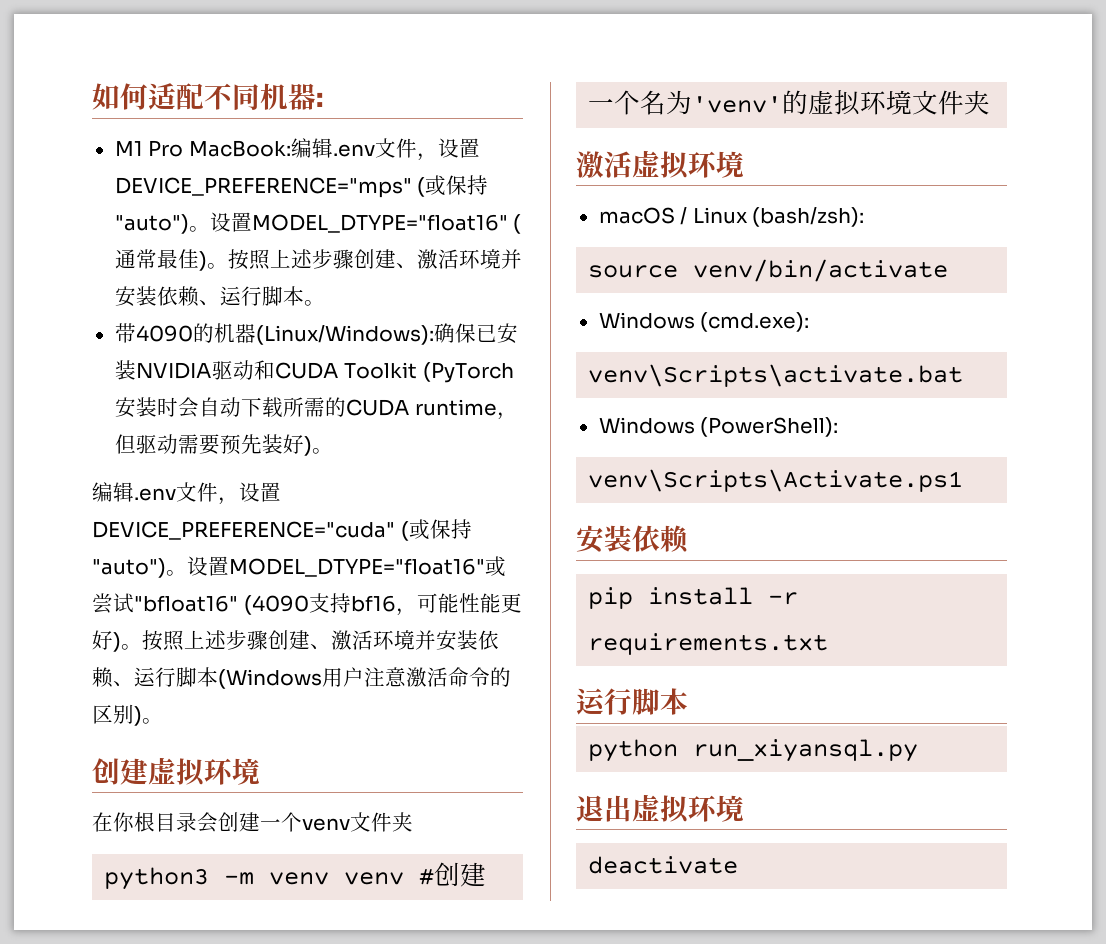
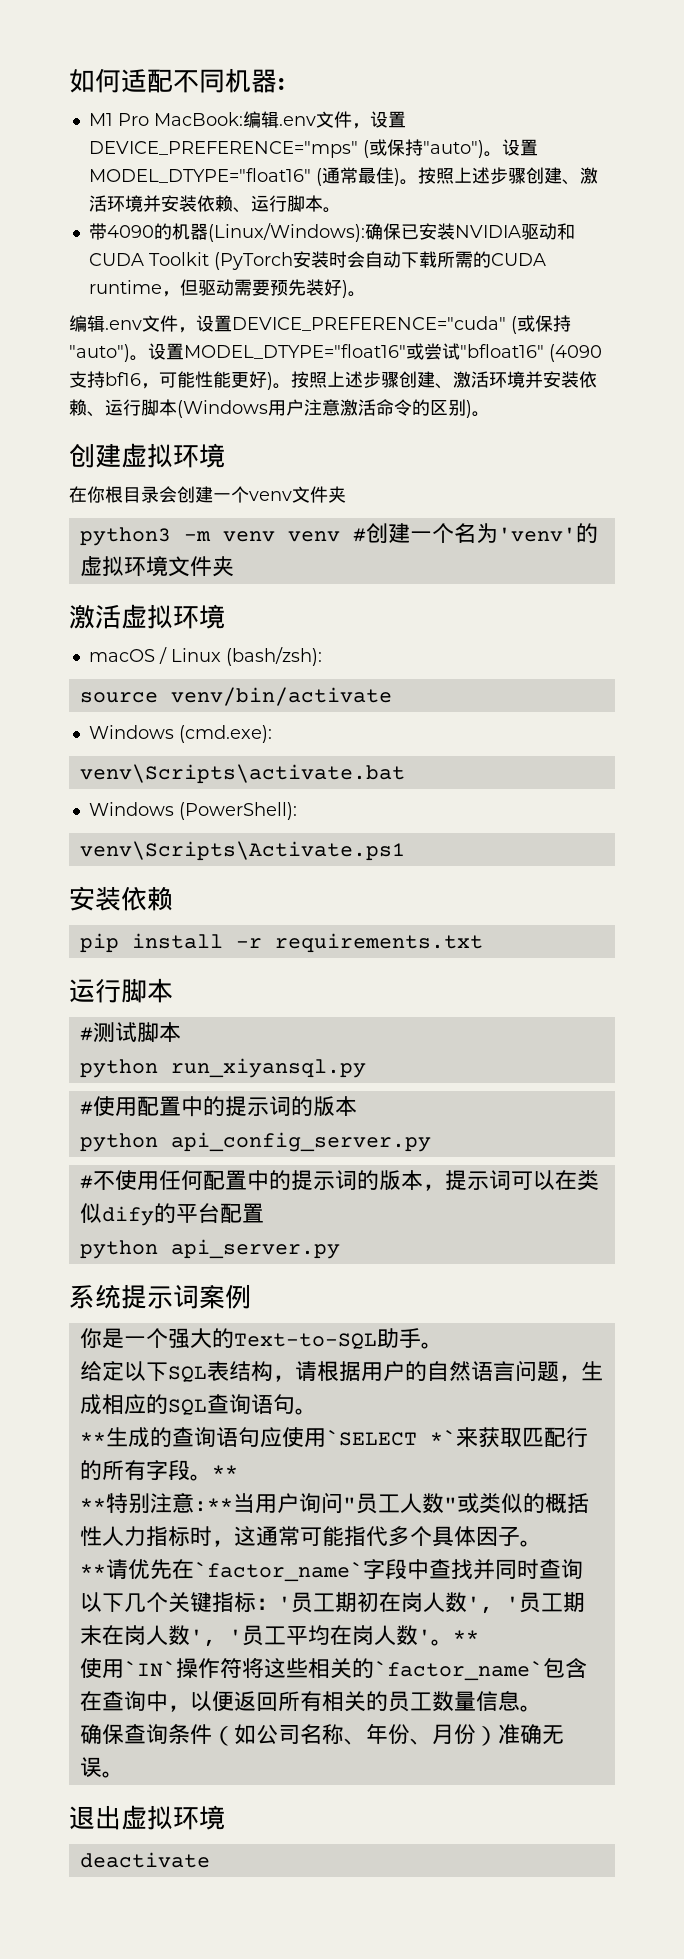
(688, 701) none -> [79,1022,181,1043] // #测试脚本
(919, 750) none -> [79,1096,357,1117] [79,1132,431,1152] [79,1170,599,1191] [79,1203,264,1226] [79,1239,340,1259] [69,1284,251,1309] [79,1328,443,1349] [79,1360,603,1382] [79,1394,317,1415] [79,1427,588,1448] [79,1460,238,1481] [79,1492,589,1514] [79,1526,542,1547] [79,1559,583,1582] [79,1592,585,1614] [79,1625,479,1647] [79,1657,587,1681] [79,1690,542,1712] [79,1723,564,1746] [79,1757,124,1778] // #使用配置中的提示词的版本 // python api_config_server.py // #不使用任何配置中的提示词的版本，提示词可以在类似dify的平台配置 // python api_server.py // 系统提示词案例 // 你是一个强大的Text-to-SQL助手。 // 给定以下SQL表结构，请根据用户的自然语言问题，生成相应的SQL查询语句。 // **生成的查询语句应使用`SELECT *`来获取匹配行的所有字段。** // **特别注意:**当用户询问"员工人数"或类似的概括性人力指标时，这通常可能指代多个具体因子。 // **请优先在`factor_name`字段中查找并同时查询以下几个关键指标：'员工期初在岗人数', '员工期末在岗人数', '员工平均在岗人数'。** // 使用`IN`操作符将这些相关的`factor_name`包含在查询中，以便返回所有相关的员工数量信息。 // 确保查询条件（如公司名称、年份、月份）准确无误。

